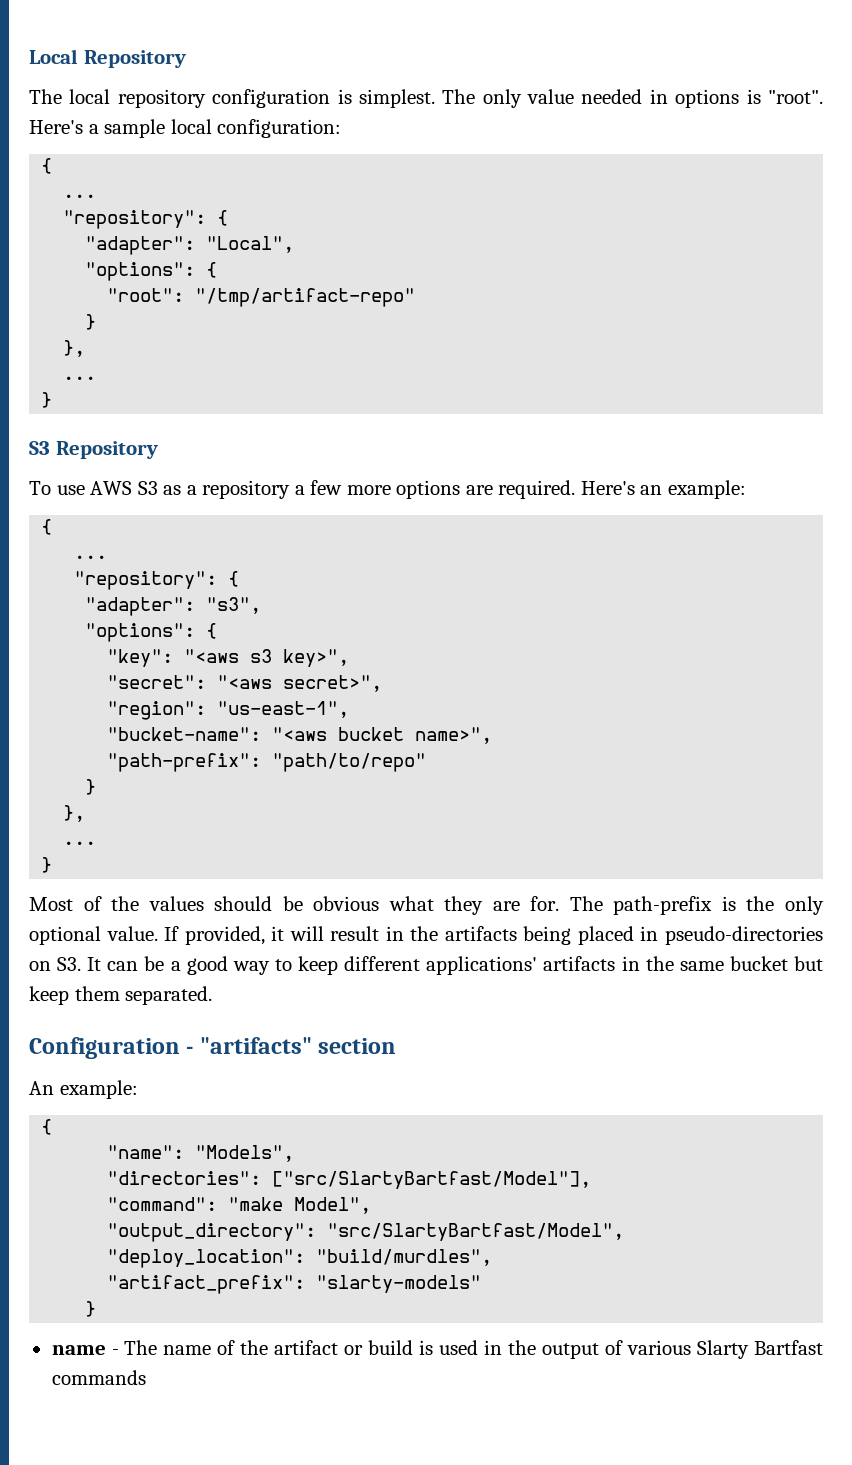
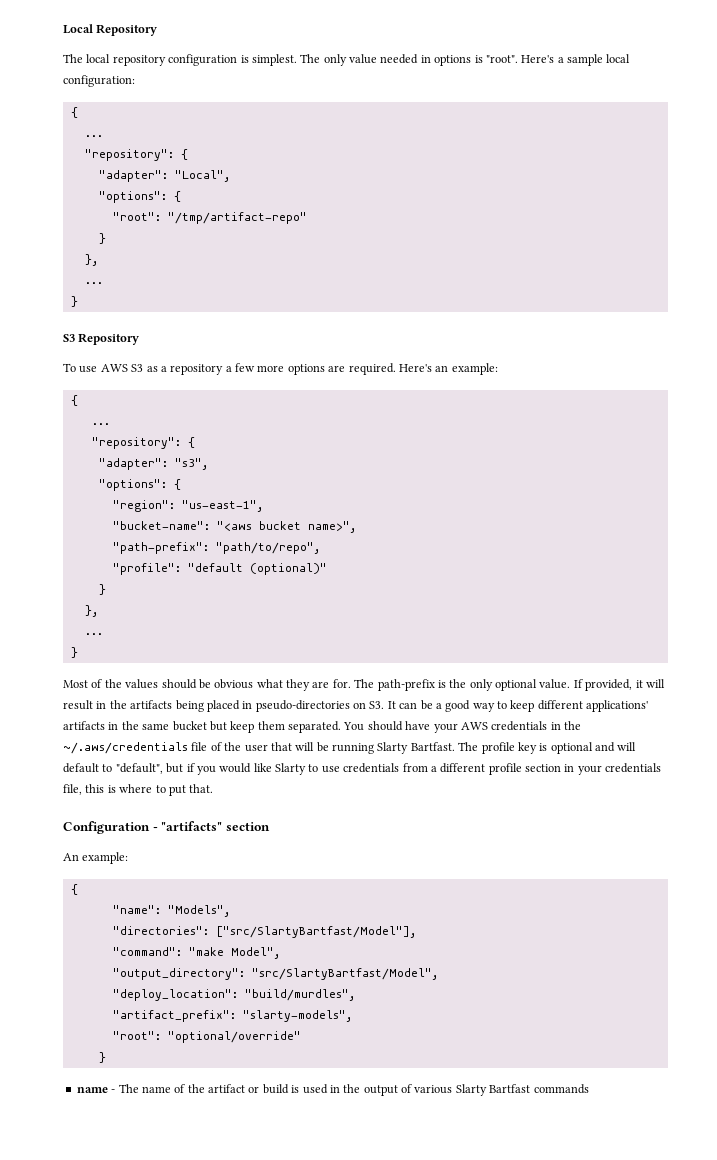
[107,649,350,667] [107,675,383,692] // "key": "<aws s3 key>", // "secret": "<aws secret>", -> (181, 484) none
[272,753,427,772] "path/to/repo" -> [215,542,320,554] [112,563,327,575] "path/to/repo", // "profile": "default (optional)"
(213, 995) none -> [343,721,581,733] [63,742,637,754] [63,763,662,775] [63,784,214,796] You should have your AWS credentials in the ~/.aws/credentials file of the user that will be running Slarty Bartfast. The profile key is optional and will default to "default", but if you would like Slarty to use credentials from a different profile section in your credentials file, this is where to put that.
[316,1275,482,1293] "slarty-models" -> [242,1010,352,1022] [112,1031,301,1043] "slarty-models", // "root": "optional/override"

